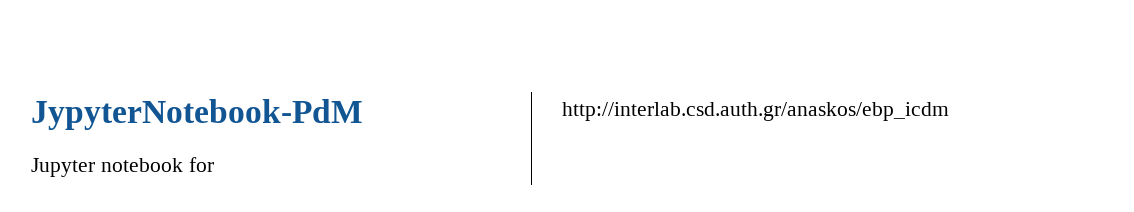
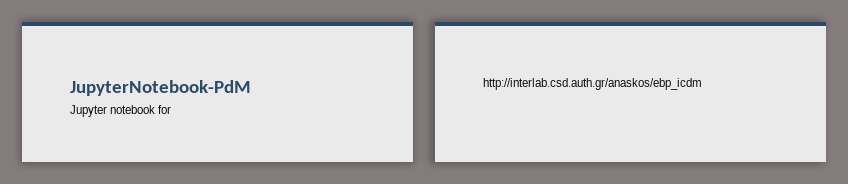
[31,99,363,130] JypyterNotebook-PdM -> [70,80,251,96] JupyterNotebook-PdM

